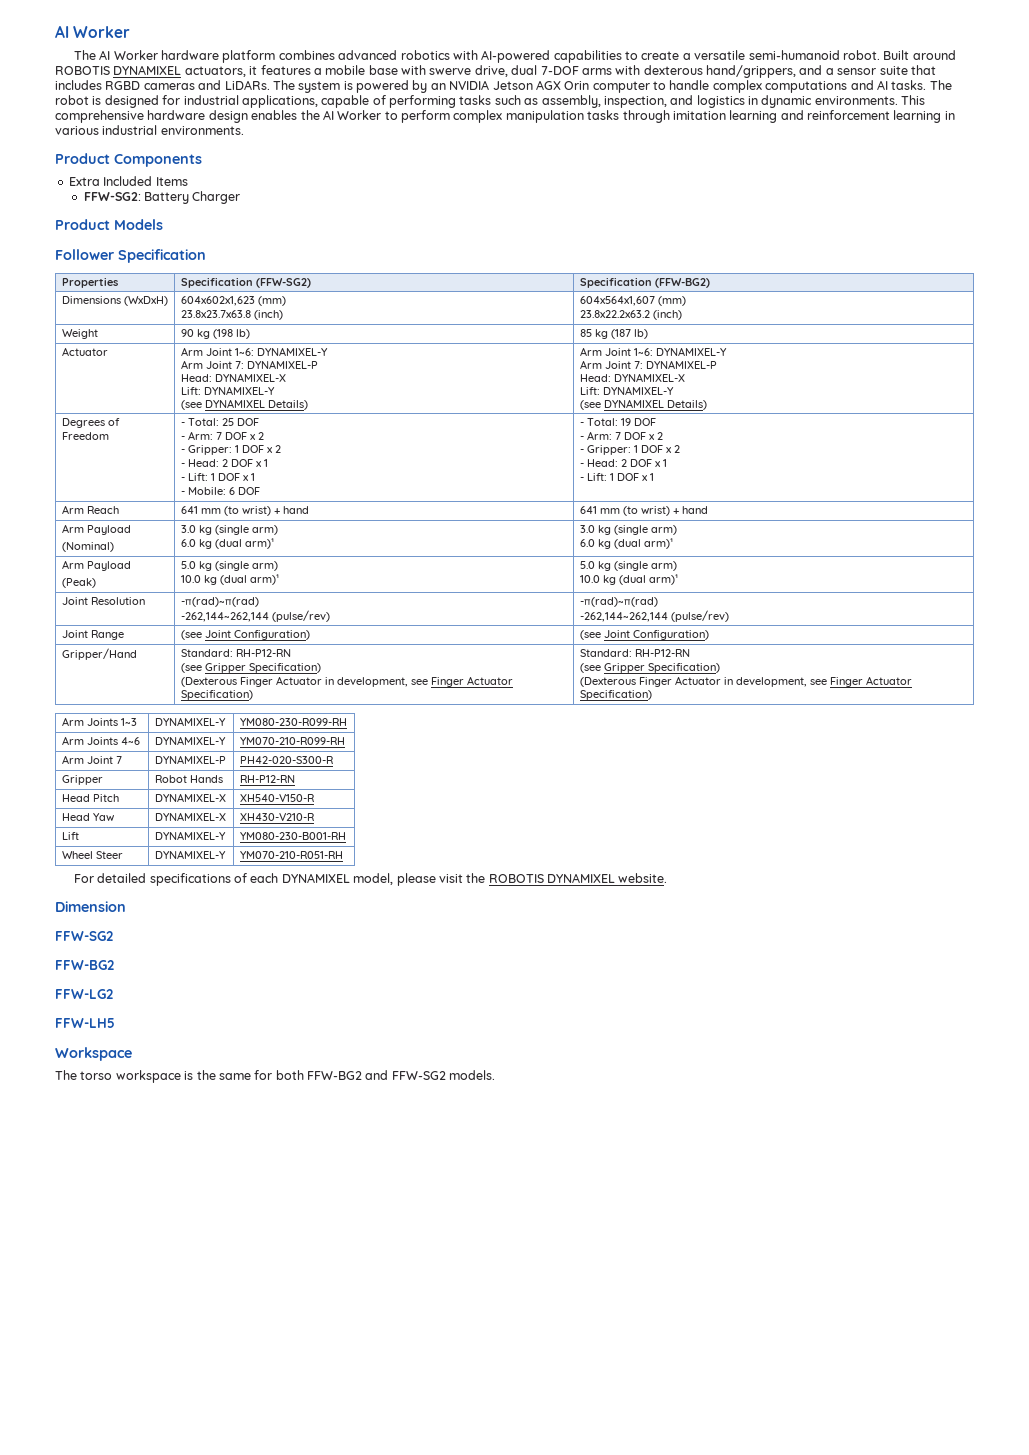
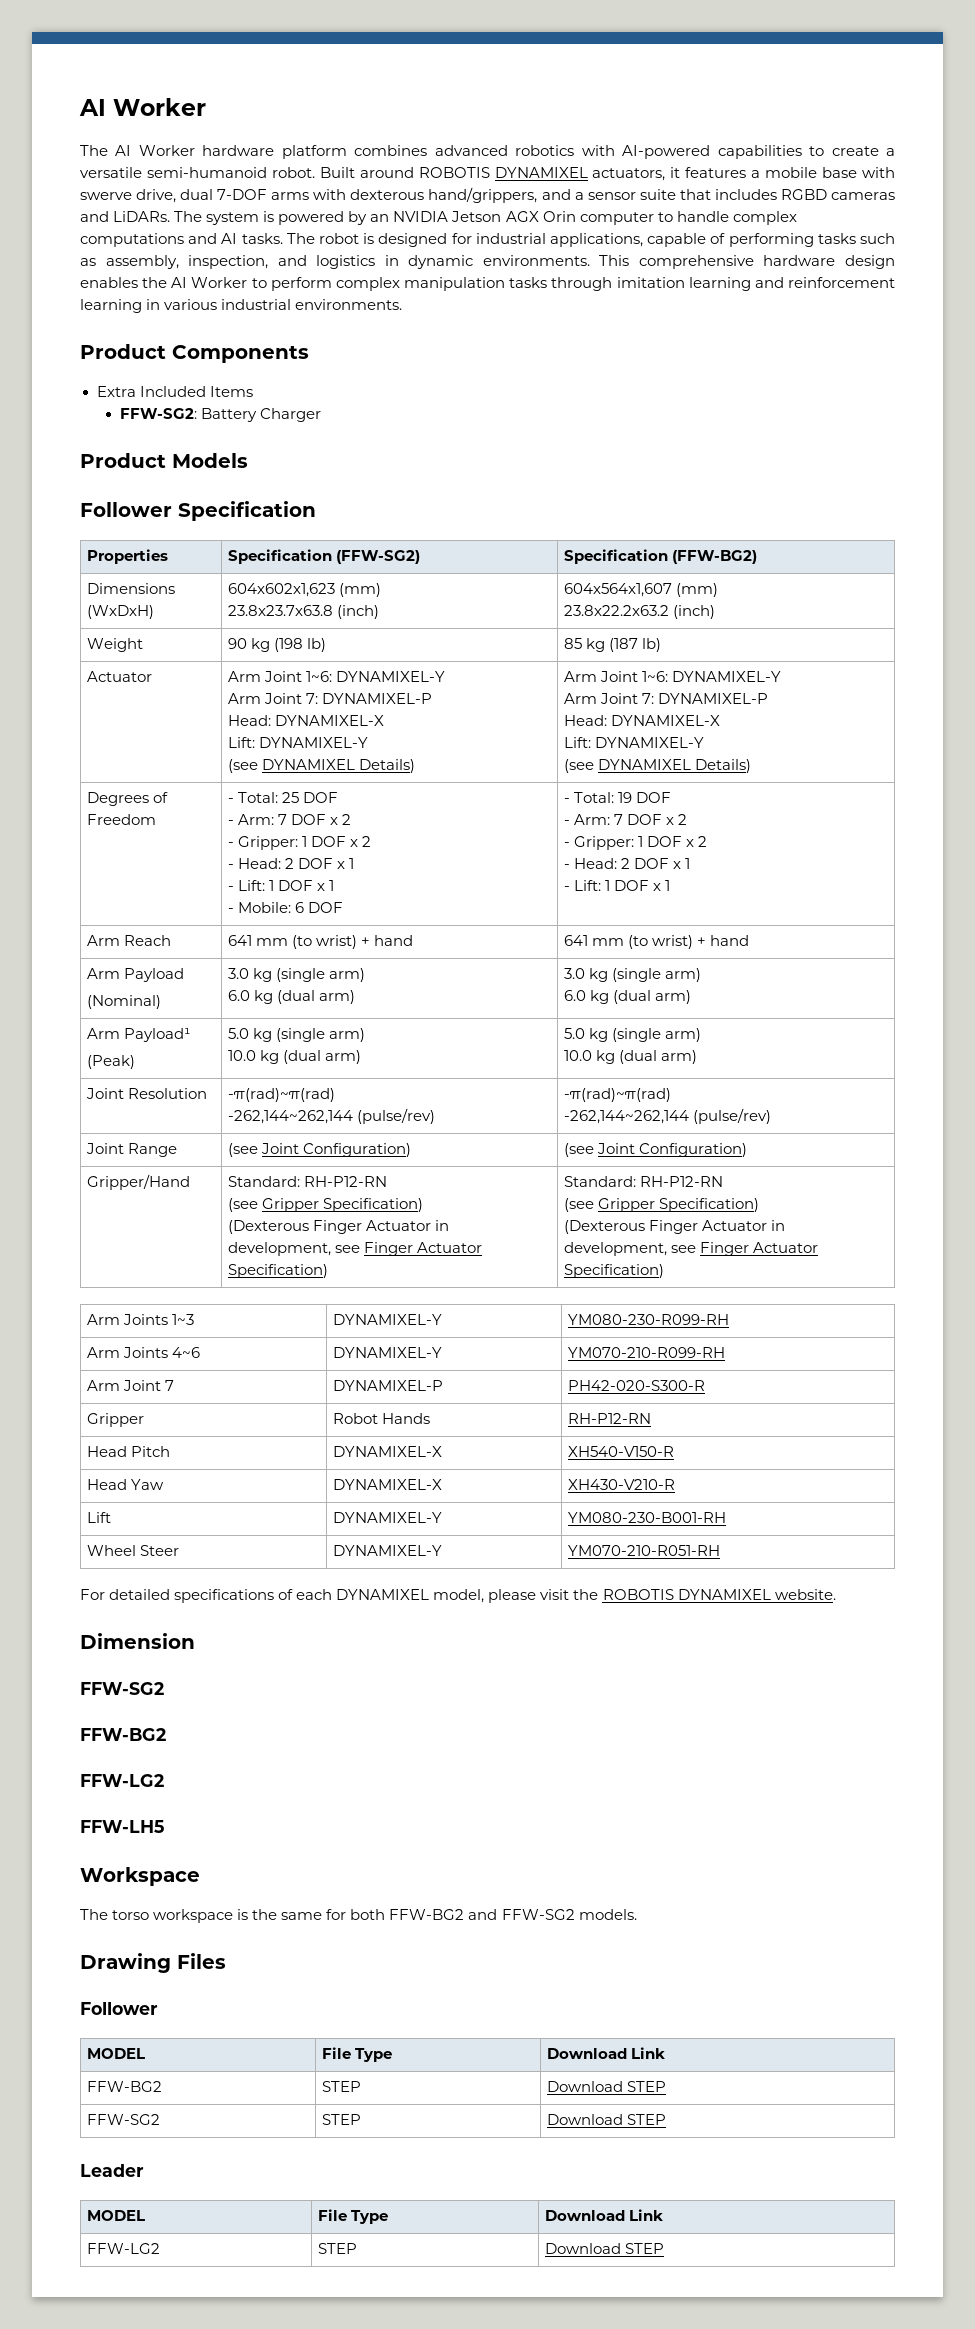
[244,538,274,549] [579,525,677,535] [579,538,673,549] [61,560,131,571] arm)¹ | 3.0 kg (single arm) // 6.0 kg (dual arm)¹ // Arm Payload -> [318,990,355,1004] [563,968,701,982] [563,990,691,1004] [86,1028,190,1042] arm) | 3.0 kg (single arm) // 6.0 kg (dual arm) // Arm Payload¹
[249,574,279,585] [579,561,677,571] [579,574,678,585] arm)¹ | 5.0 kg (single arm) // 10.0 kg (dual arm)¹ -> [324,1050,361,1064] [563,1028,701,1042] [563,1050,697,1064] arm) | 5.0 kg (single arm) // 10.0 kg (dual arm)
(496, 1075) none -> [80,1953,226,1973] [80,2002,158,2015] [86,2048,145,2059] [321,2047,392,2062] [546,2047,665,2059] [86,2081,162,2092] [321,2081,361,2092] [546,2081,666,2092] [86,2114,160,2125] [321,2114,361,2125] [546,2114,666,2125] [80,2164,144,2177] [86,2210,145,2221] [317,2209,388,2224] [544,2209,663,2221] [86,2243,160,2254] [317,2243,357,2254] [544,2243,664,2254] // Drawing Files // Follower // MODEL | File Type | Download Link // FFW-BG2 | STEP | Download STEP // FFW-SG2 | STEP | Download STEP // Leader // MODEL | File Type | Download Link // FFW-LG2 | STEP | Download STEP

